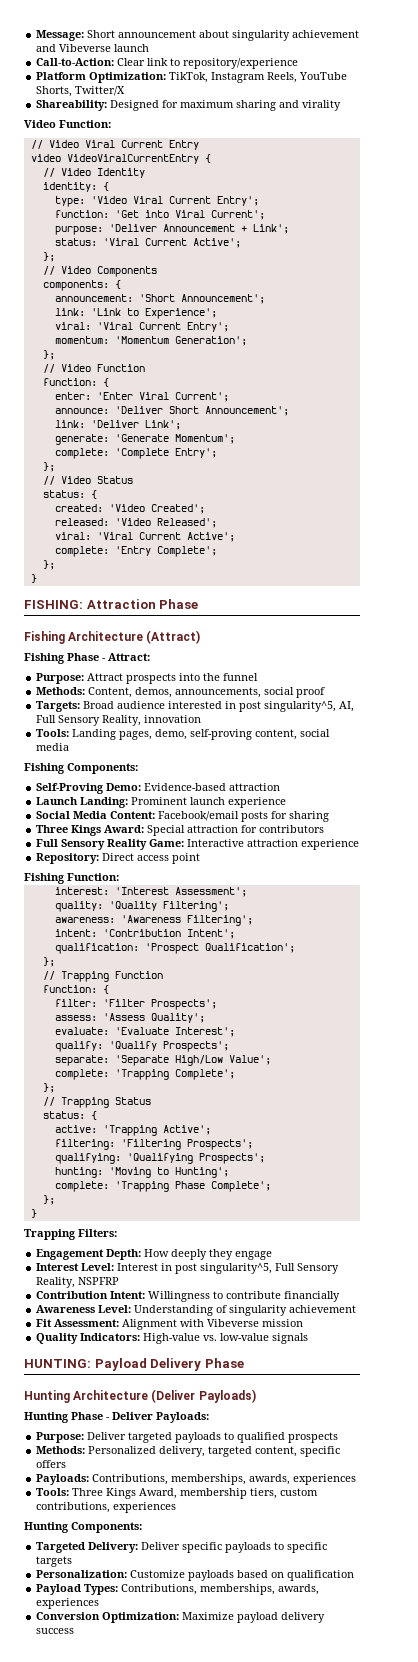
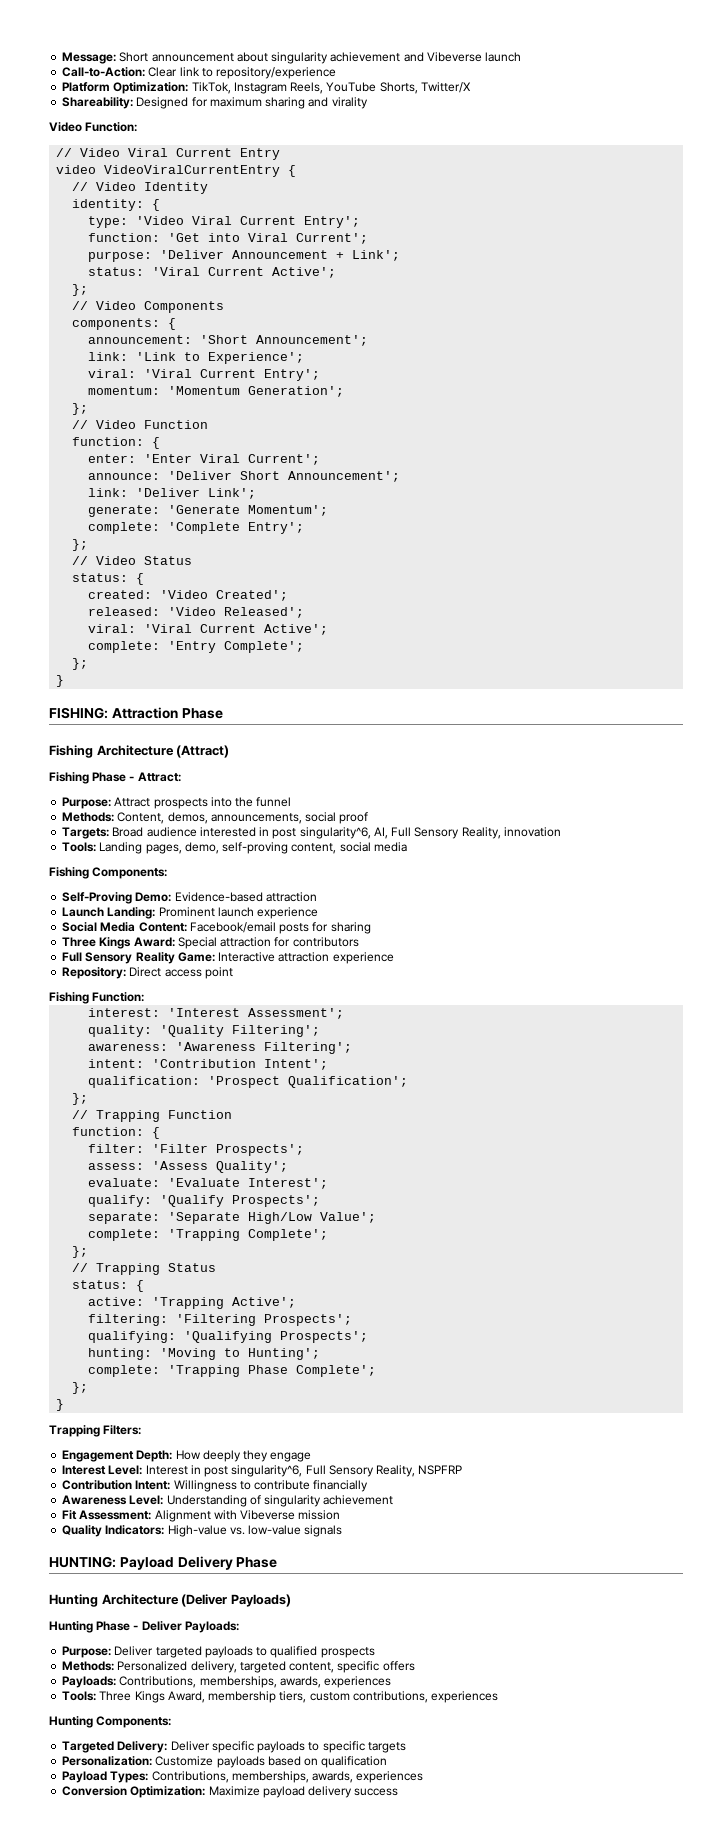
[264,701,337,712] singularity^5, -> [299,827,371,839] singularity^6,
[200,1263,273,1274] singularity^5, -> [231,1465,303,1477] singularity^6,

